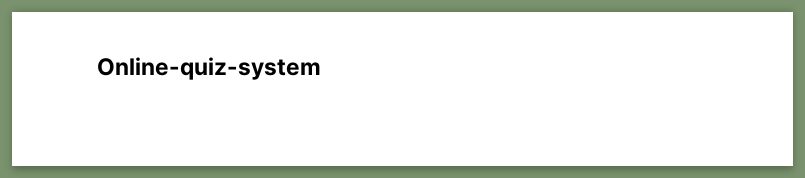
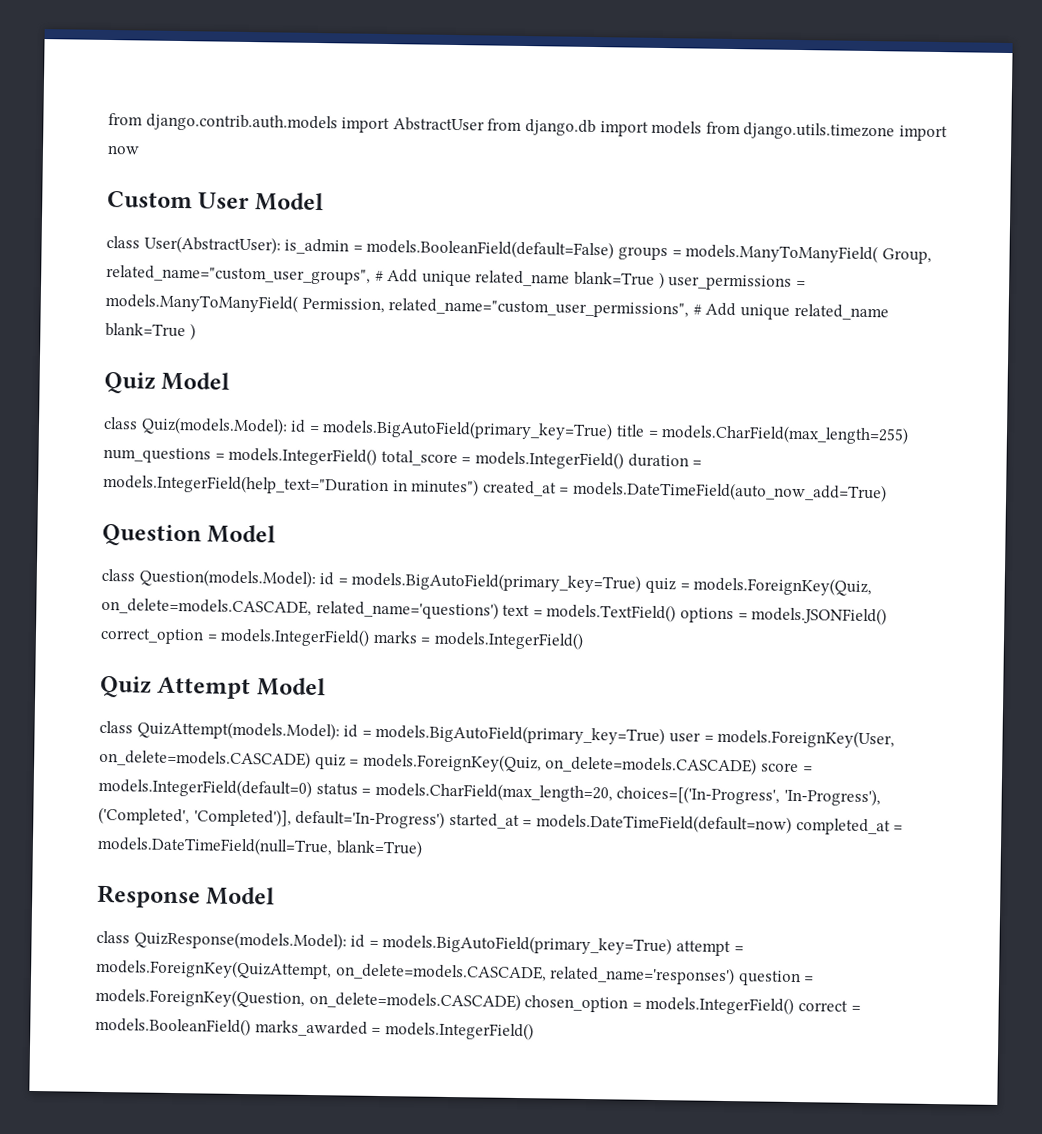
[97,57,321,80] Online-quiz-system -> [108,112,948,142] [107,144,140,155] [107,190,324,212] [106,235,932,264] [106,264,806,291] [105,292,889,321] [105,322,196,341] [104,371,231,394] [103,416,910,445] [103,446,703,470] [103,473,887,503] [102,523,277,547] [101,568,873,597] [101,597,888,626] [100,627,584,650] [100,675,326,700] [99,720,896,749] [99,748,813,776] [98,777,881,807] [98,806,904,836] [97,835,423,858] [97,884,276,909] [96,930,744,957] [96,958,815,987] [95,987,861,1016] [95,1016,534,1041] from django.contrib.auth.models import AbstractUser from django.db import models from django.utils.timezone import now // Custom User Model // class User(AbstractUser): is_admin = models.BooleanField(default=False) groups = models.ManyToManyField( Group, related_name="custom_user_groups", # Add unique related_name blank=True ) user_permissions = models.ManyToManyField( Permission, related_name="custom_user_permissions", # Add unique related_name blank=True ) // Quiz Model // class Quiz(models.Model): id = models.BigAutoField(primary_key=True) title = models.CharField(max_length=255) num_questions = models.IntegerField() total_score = models.IntegerField() duration = models.IntegerField(help_text="Duration in minutes") created_at = models.DateTimeField(auto_now_add=True) // Question Model // class Question(models.Model): id = models.BigAutoField(primary_key=True) quiz = models.ForeignKey(Quiz, on_delete=models.CASCADE, related_name='questions') text = models.TextField() options = models.JSONField() correct_option = models.IntegerField() marks = models.IntegerField() // Quiz Attempt Model // class QuizAttempt(models.Model): id = models.BigAutoField(primary_key=True) user = models.ForeignKey(User, on_delete=models.CASCADE) quiz = models.ForeignKey(Quiz, on_delete=models.CASCADE) score = models.IntegerField(default=0) status = models.CharField(max_length=20, choices=[('In-Progress', 'In-Progress'), ('Completed', 'Completed')], default='In-Progress') started_at = models.DateTimeField(default=now) completed_at = models.DateTimeField(null=True, blank=True) // Response Model // class QuizResponse(models.Model): id = models.BigAutoField(primary_key=True) attempt = models.ForeignKey(QuizAttempt, on_delete=models.CASCADE, related_name='responses') question = models.ForeignKey(Question, on_delete=models.CASCADE) chosen_option = models.IntegerField() correct = models.BooleanField() marks_awarded = models.IntegerField()

